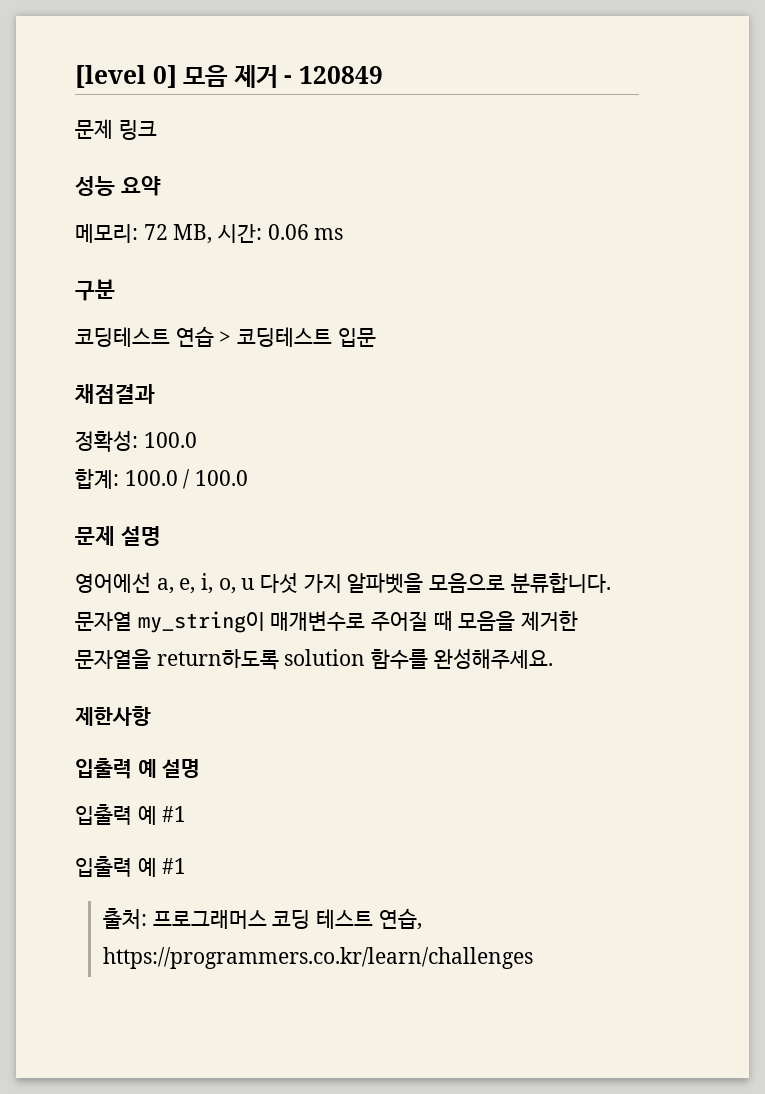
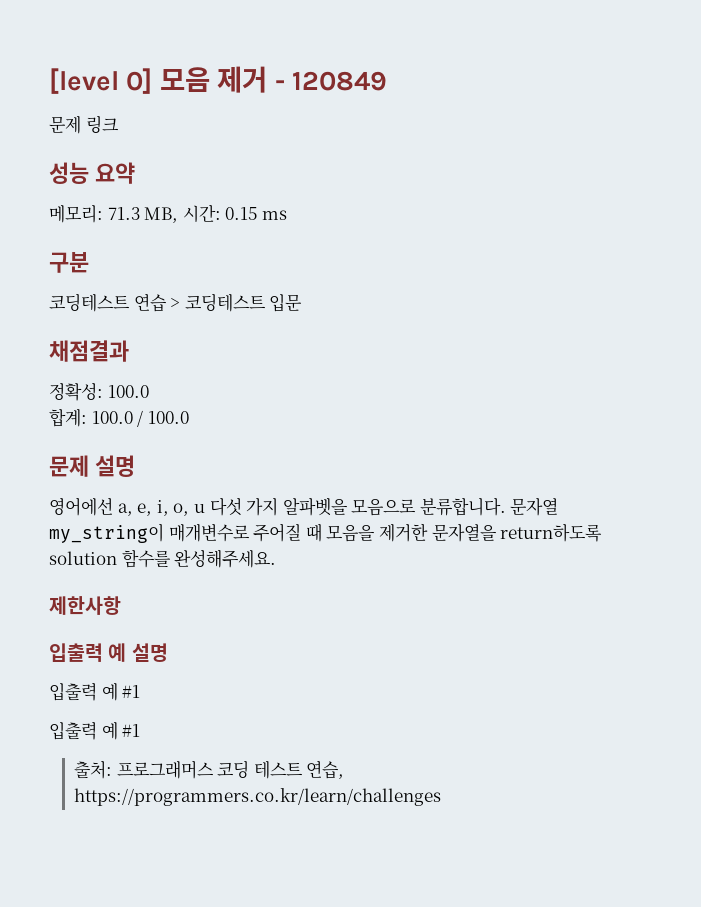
[143,224,168,240] 72 -> [107,207,140,220] 71.3
[267,224,309,240] 0.06 -> [225,207,258,220] 0.15

